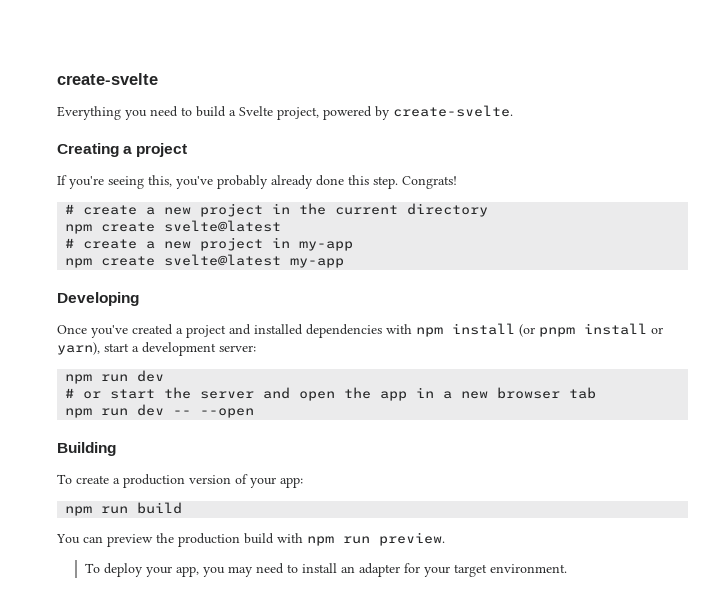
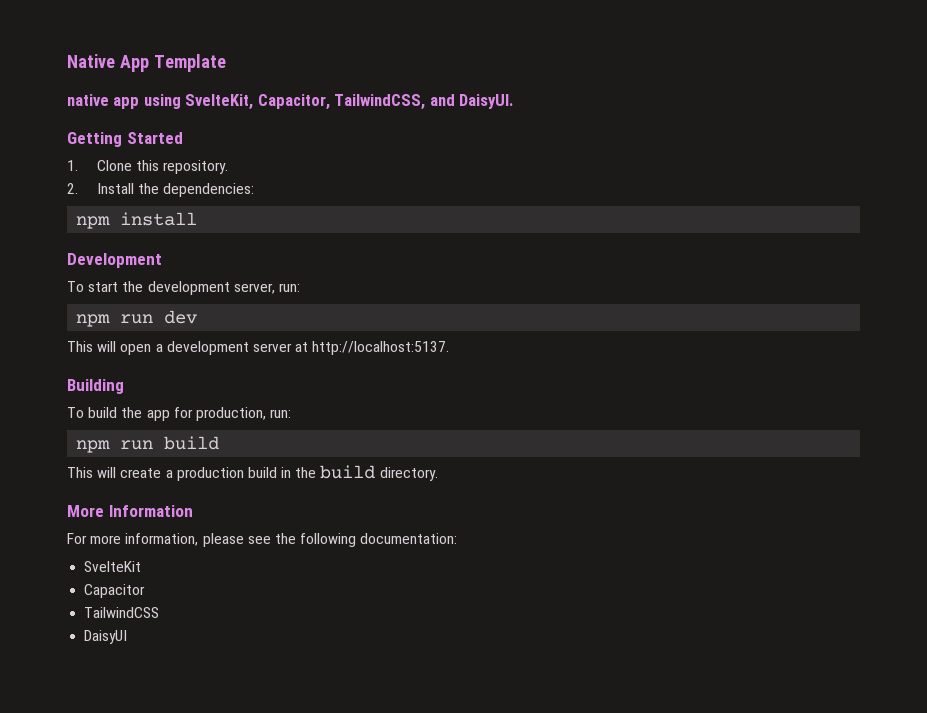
[57,73,158,85] [57,105,513,120] [57,143,188,157] [57,175,457,189] [65,203,489,217] [65,220,282,234] [65,237,354,251] [65,254,345,268] [57,292,139,306] [57,323,663,338] [57,342,256,356] [65,370,165,384] [65,387,597,401] [65,404,255,418] [57,442,116,456] [57,474,303,488] [65,502,183,516] [56,532,445,547] [84,563,567,577] create-svelte // Everything you need to build a Svelte project, powered by create-svelte. // Creating a project // If you're seeing this, you've probably already done this step. Congrats! // # create a new project in the current directory // npm create svelte@latest // # create a new project in my-app // npm create svelte@latest my-app // Developing // Once you've created a project and installed dependencies with npm install (or pnpm install or yarn), start a development server: // npm run dev // # or start the server and open the app in a new browser tab // npm run dev -- --open // Building // To create a production version of your app: // npm run build // You can preview the production build with npm run preview. // To deploy your app, you may need to install an adapter for your target environment. -> [67,54,226,72] [67,94,514,110] [67,132,183,147] [67,160,229,174] [67,183,255,197] [76,212,198,229] [67,253,162,268] [67,281,300,295] [76,310,198,327] [67,341,450,355] [67,379,124,394] [67,407,292,421] [76,436,220,453] [67,465,438,481] [67,505,193,517] [67,533,458,547] [84,561,142,572] [84,584,146,598] [84,607,160,618] [84,630,128,644] Native App Template // native app using SvelteKit, Capacitor, TailwindCSS, and DaisyUI. // Getting Started // 1. Clone this repository. // 2. Install the dependencies: // npm install // Development // To start the development server, run: // npm run dev // This will open a development server at http://localhost:5137. // Building // To build the app for production, run: // npm run build // This will create a production build in the build directory. // More Information // For more information, please see the following documentation: // SvelteKit // Capacitor // TailwindCSS // DaisyUI

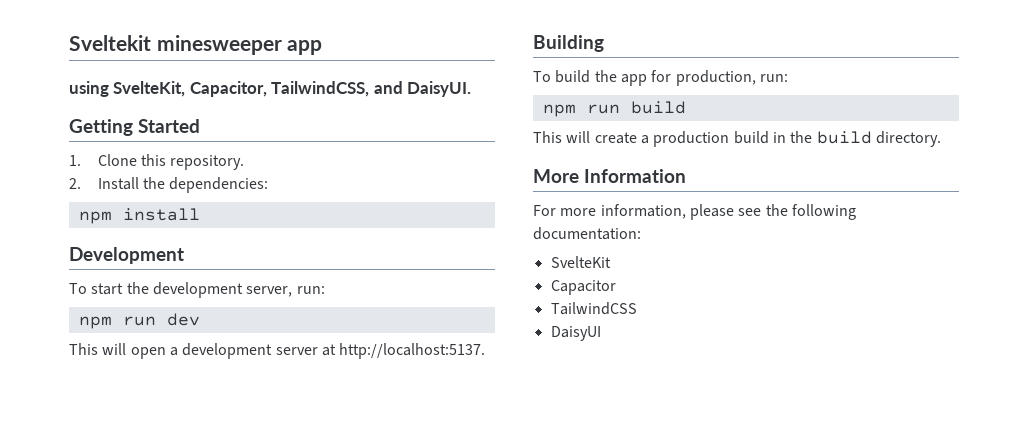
[67,54,226,72] [67,94,140,109] Native App Template // native app -> [69,35,323,55] Sveltekit minesweeper app //

